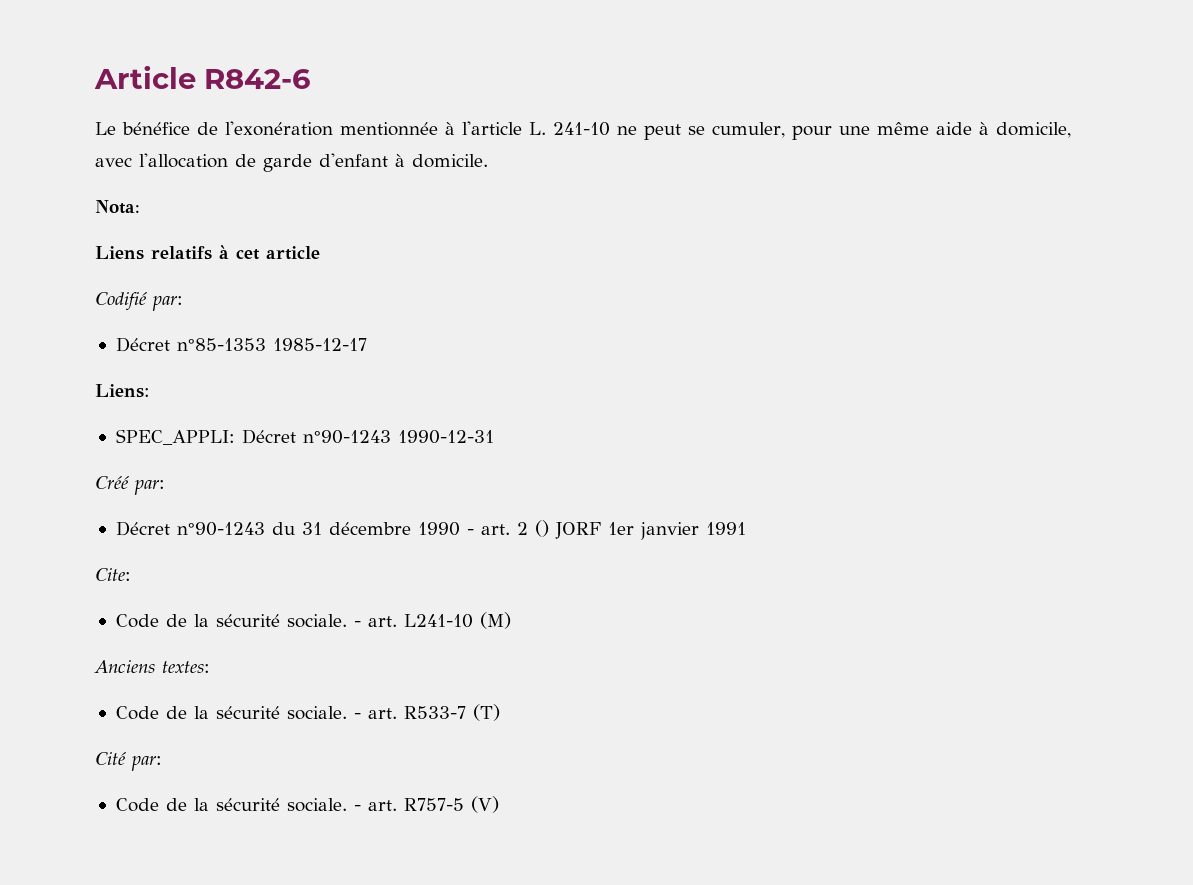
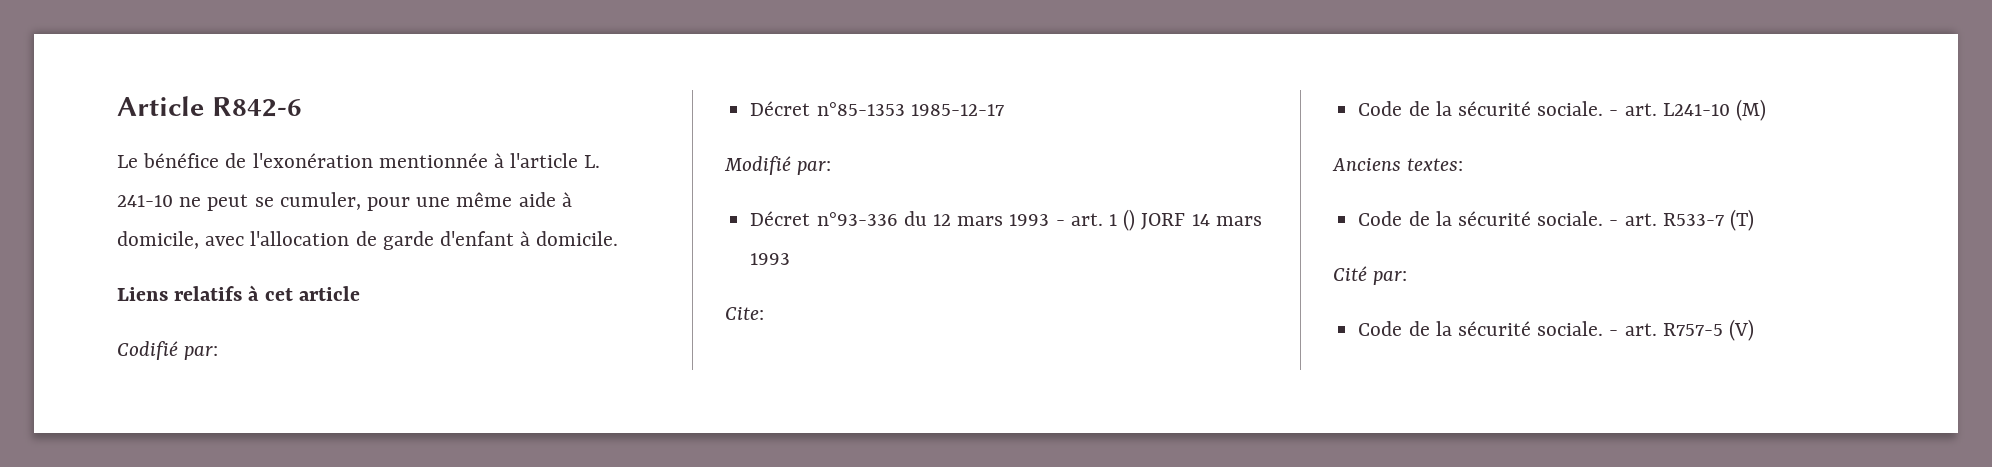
[95,200,140,214] // Nota: -> (619, 238) none
[95,384,150,398] [115,429,494,445] [95,476,165,495] [115,521,528,536] Liens: // SPEC_APPLI: Décret n°90-1243 1990-12-31 // Créé par: // Décret n°90-1243 du 31 décembre 1990 - art. 2 -> [724,156,832,175] [750,211,1117,226] Modifié par: // Décret n°93-336 du 12 mars 1993 - art. 1
[607,522,746,540] 1er janvier 1991 -> [1191,214,1262,226] [750,253,791,265] 14 mars 1993

